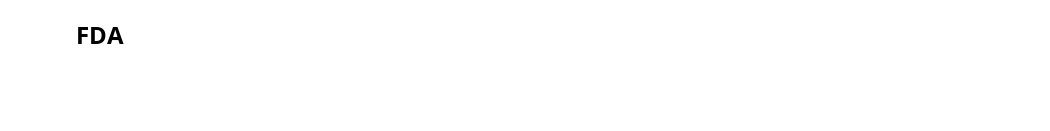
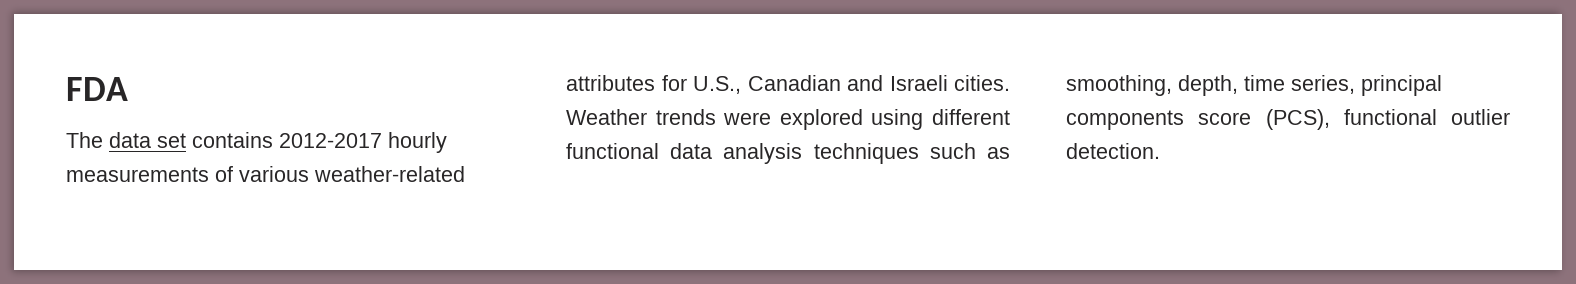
(124, 35) none -> [66,132,447,153] [66,166,465,182] [566,75,1010,94] [566,109,1010,130] [566,143,1010,164] [1066,75,1442,96] [1066,109,1510,130] [1066,143,1160,159] // The data set contains 2012-2017 hourly measurements of various weather-related attributes for U.S., Canadian and Israeli cities. Weather trends were explored using different functional data analysis techniques such as smoothing, depth, time series, principal components score (PCS), functional outlier detection.

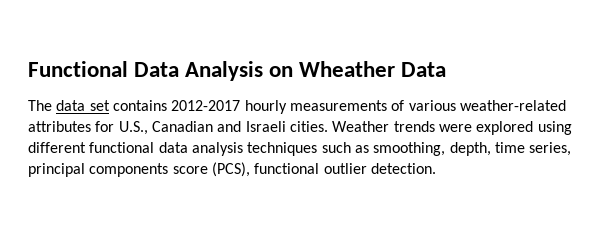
[66,77,128,101] FDA -> [28,61,447,81] Functional Data Analysis on Wheather Data

